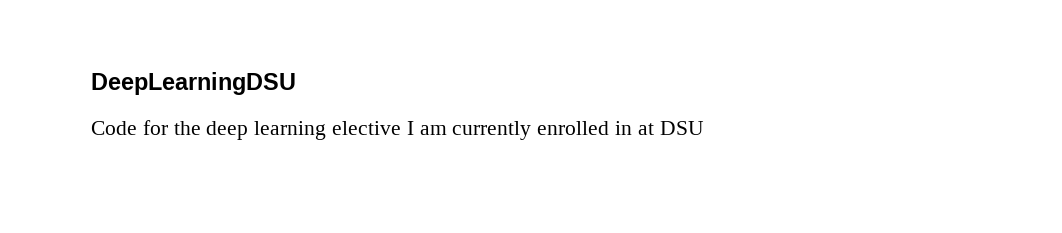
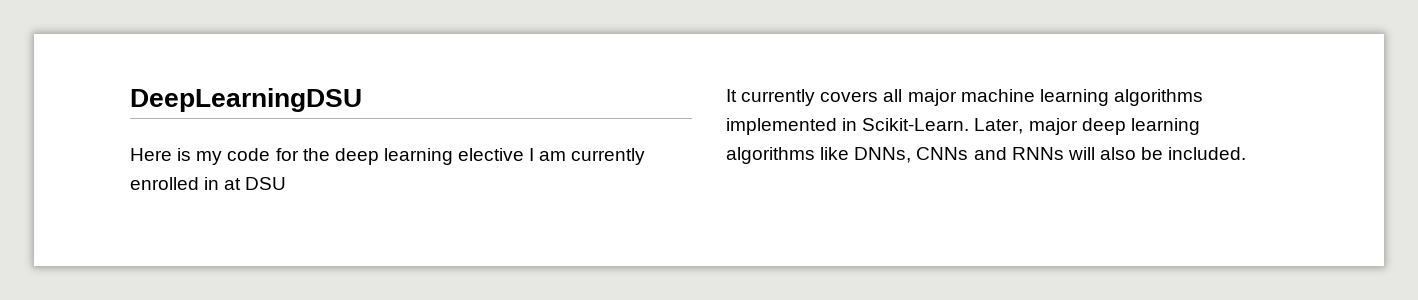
[91,121,137,135] Code -> [130,148,271,165] Here is my code
(704, 128) none -> [726,89,1203,106] [726,118,1200,135] [726,147,1247,164] // It currently covers all major machine learning algorithms implemented in Scikit-Learn. Later, major deep learning algorithms like DNNs, CNNs and RNNs will also be included.

